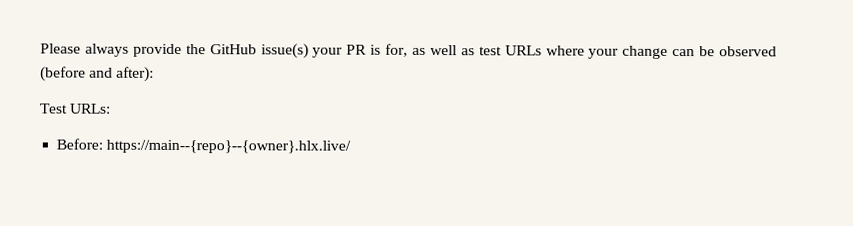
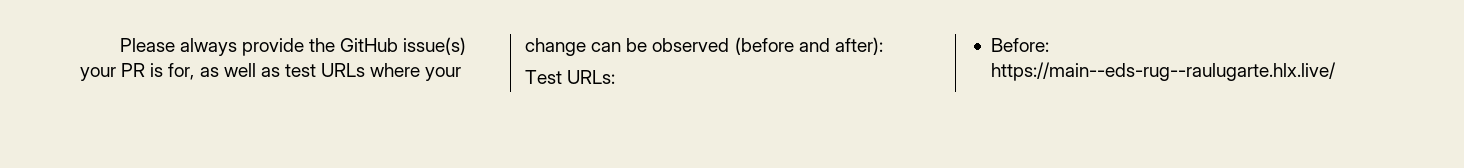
[106,139,352,154] https://main--{repo}--{owner}.hlx.live/ -> [990,62,1336,81] https://main--eds-rug--raulugarte.hlx.live/

